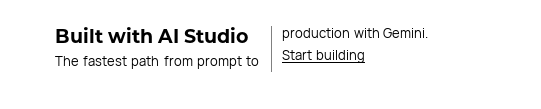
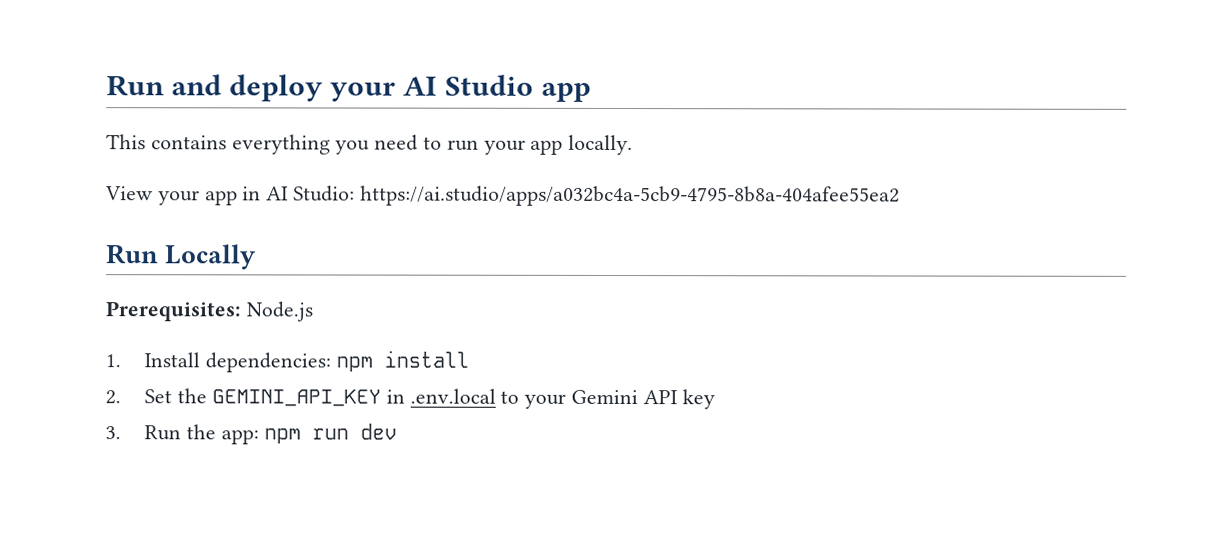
[55,27,249,43] [55,56,259,69] [282,28,429,41] [282,50,365,63] Built with AI Studio // The fastest path from prompt to production with Gemini. // Start building -> [106,74,591,102] [106,134,634,156] [105,185,900,207] [106,244,257,270] [105,301,313,322] [105,350,470,373] [105,388,715,410] [105,423,397,445] Run and deploy your AI Studio app // This contains everything you need to run your app locally. // View your app in AI Studio: https://ai.studio/apps/a032bc4a-5cb9-4795-8b8a-404afee55ea2 // Run Locally // Prerequisites: Node.js // 1. Install dependencies: npm install // 2. Set the GEMINI_API_KEY in .env.local to your Gemini API key // 3. Run the app: npm run dev

